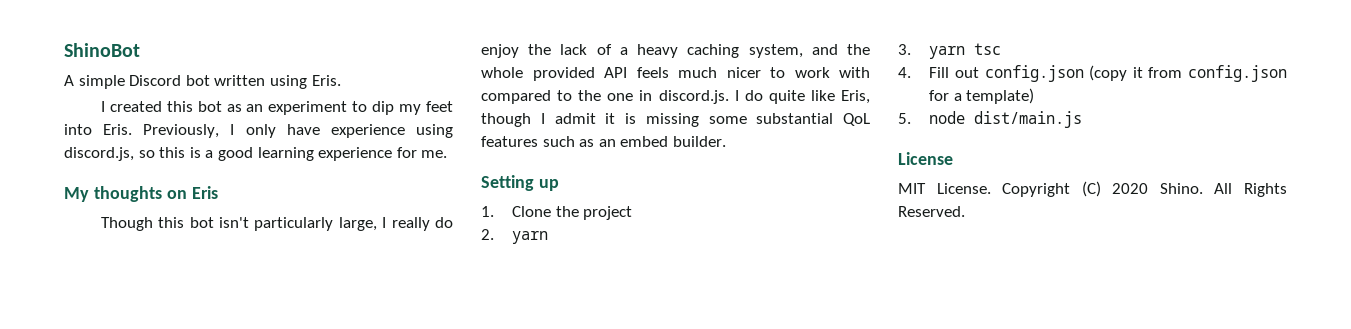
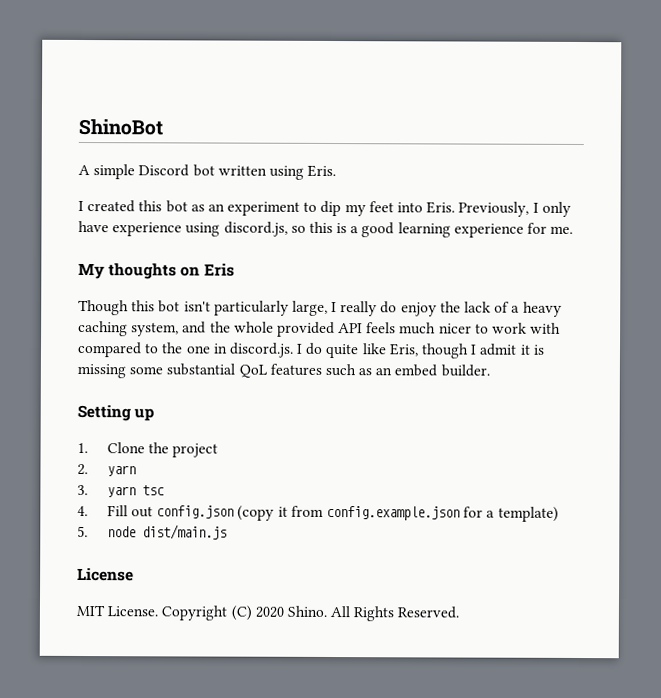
[1188,65,1287,82] config.json -> [325,505,460,521] config.example.json

